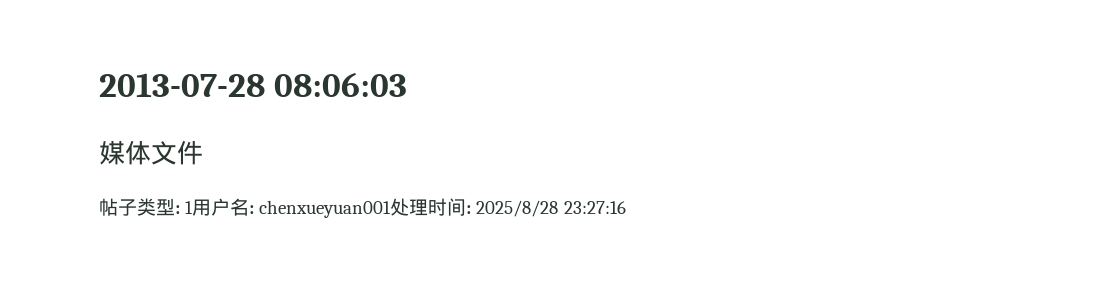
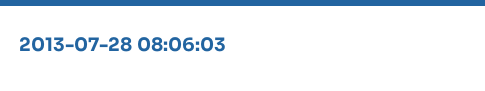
[99,140,203,165] [99,198,626,218] // 媒体文件 // 帖子类型: 1用户名: chenxueyuan001处理时间: 2025/8/28 23:27:16 -> (226, 44) none

